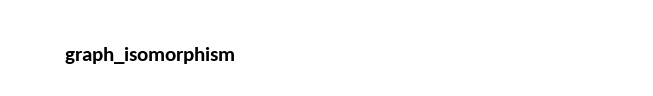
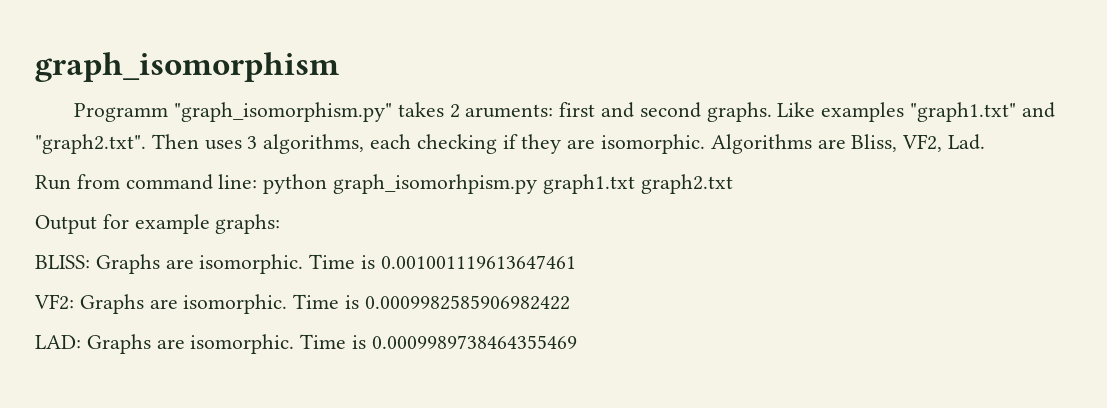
(235, 55) none -> [74,102,1055,122] [35,134,986,154] [35,174,733,194] [35,214,281,234] [35,254,576,274] [34,294,570,314] [35,334,577,354] // Programm "graph_isomorphism.py" takes 2 aruments: first and second graphs. Like examples "graph1.txt" and "graph2.txt". Then uses 3 algorithms, each checking if they are isomorphic. Algorithms are Bliss, VF2, Lad. // Run from command line: python graph_isomorhpism.py graph1.txt graph2.txt // Output for example graphs: // BLISS: Graphs are isomorphic. Time is 0.001001119613647461 // VF2: Graphs are isomorphic. Time is 0.0009982585906982422 // LAD: Graphs are isomorphic. Time is 0.0009989738464355469

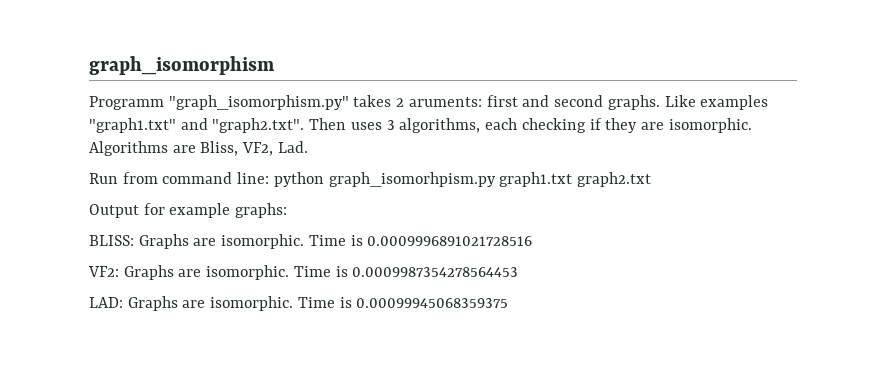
[380,255,576,269] 0.001001119613647461 -> [367,236,533,246] 0.0009996891021728516
[364,295,570,310] 0.0009982585906982422 -> [352,267,519,277] 0.0009987354278564453
[371,335,577,349] 0.0009989738464355469 -> [356,298,509,308] 0.00099945068359375

